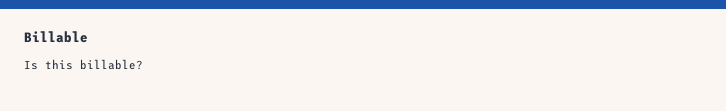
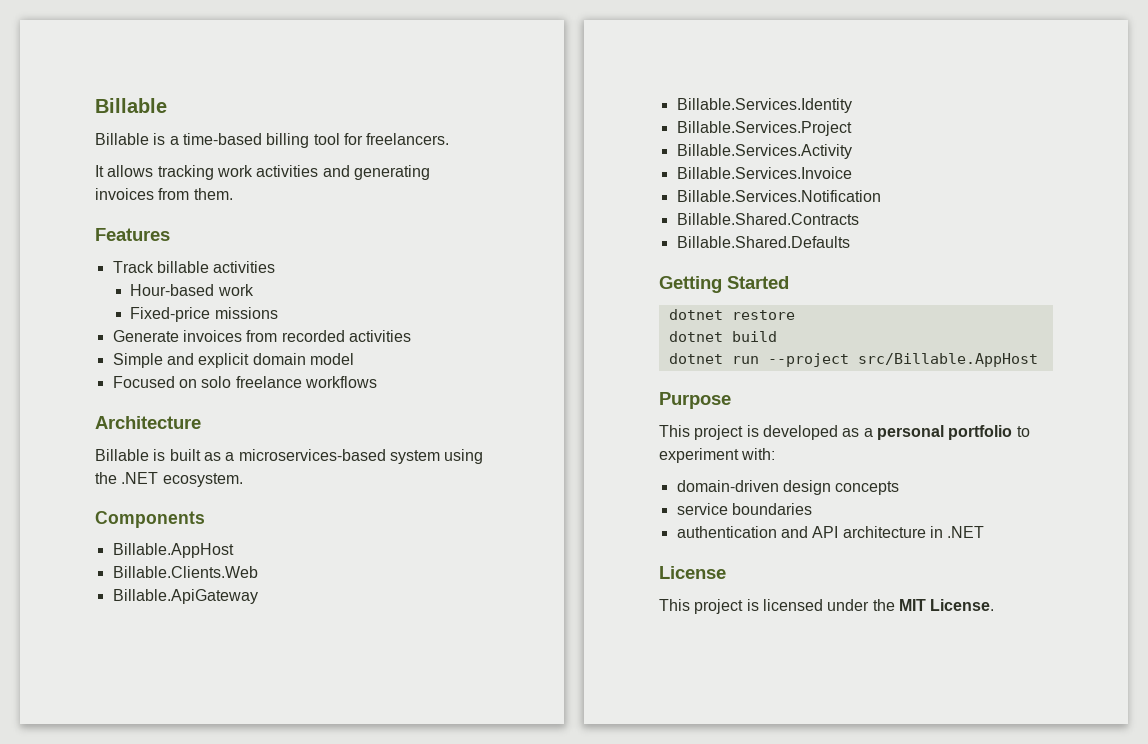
[24,59,143,70] Is this billable? -> [95,133,450,148] [95,165,430,180] [95,188,233,200] [95,228,170,241] [112,261,276,273] [130,284,254,296] [130,307,278,322] [112,330,411,342] [112,353,354,368] [112,376,377,388] [95,416,201,429] [95,449,484,464] [95,472,243,487] [95,511,205,528] [112,543,234,558] [112,566,258,578] [112,589,258,604] [676,98,852,113] [676,121,852,136] [676,144,852,159] [676,167,852,179] [676,190,881,202] [676,213,859,225] [676,236,850,248] [659,276,789,293] [668,309,795,320] [668,331,777,342] [668,353,1038,367] [659,392,731,409] [659,425,1030,440] [659,448,776,463] [676,480,900,495] [676,503,812,515] [676,526,985,538] [659,566,726,579] [659,599,995,614] Billable is a time-based billing tool for freelancers. // It allows tracking work activities and generating invoices from them. // Features // Track billable activities // Hour-based work // Fixed-price missions // Generate invoices from recorded activities // Simple and explicit domain model // Focused on solo freelance workflows // Architecture // Billable is built as a microservices-based system using the .NET ecosystem. // Components // Billable.AppHost // Billable.Clients.Web // Billable.ApiGateway // Billable.Services.Identity // Billable.Services.Project // Billable.Services.Activity // Billable.Services.Invoice // Billable.Services.Notification // Billable.Shared.Contracts // Billable.Shared.Defaults // Getting Started // dotnet restore // dotnet build // dotnet run --project src/Billable.AppHost // Purpose // This project is developed as a personal portfolio to experiment with: // domain-driven design concepts // service boundaries // authentication and API architecture in .NET // License // This project is licensed under the MIT License.

